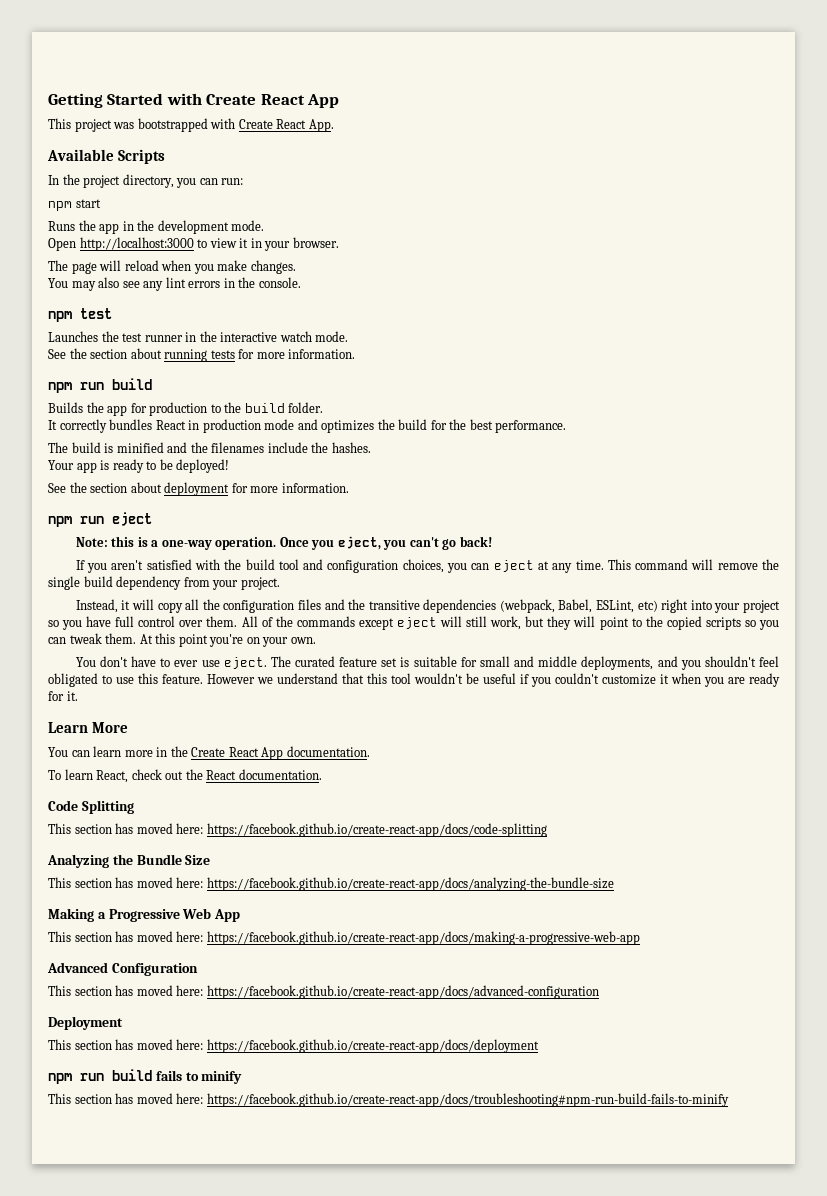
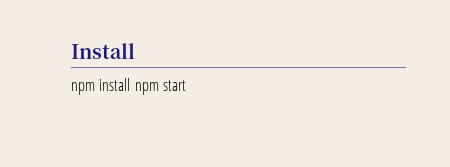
[48,93,340,108] [48,118,334,132] [47,149,166,164] [48,174,244,188] [48,201,72,211] Getting Started with Create React App // This project was bootstrapped with Create React App. // Available Scripts // In the project directory, you can run: // npm -> [71,43,135,59] [71,78,159,95] Install // npm install npm
[48,220,265,234] [48,237,339,251] [48,260,296,274] [48,277,301,291] [48,308,112,322] [48,331,349,342] [48,348,356,362] [48,378,152,393] [48,402,324,416] [48,419,567,433] [48,442,371,453] [48,459,230,473] [48,482,349,496] [48,512,152,527] [75,536,492,550] [75,559,779,573] [48,576,280,590] [75,599,780,613] [48,616,780,630] [48,633,316,647] [75,656,779,670] [48,673,780,687] [48,691,78,701] [48,722,129,733] [48,746,370,760] [48,769,322,783] [48,800,134,814] [48,823,547,837] [47,854,211,868] [48,877,614,891] [48,908,241,922] [48,931,640,945] [47,962,198,976] [48,985,599,999] [48,1016,123,1030] [48,1039,539,1053] [48,1069,243,1084] [48,1093,729,1107] // Runs the app in the development mode. // Open http://localhost:3000 to view it in your browser. // The page will reload when you make changes. // You may also see any lint errors in the console. // npm test // Launches the test runner in the interactive watch mode. // See the section about running tests for more information. // npm run build // Builds the app for production to the build folder. // It correctly bundles React in production mode and optimizes the build for the best performance. // The build is minified and the filenames include the hashes. // Your app is ready to be deployed! // See the section about deployment for more information. // npm run eject // Note: this is a one-way operation. Once you eject, you can't go back! // If you aren't satisfied with the build tool and configuration choices, you can eject at any time. This command will remove the single build dependency from your project. // Instead, it will copy all the configuration files and the transitive dependencies (webpack, Babel, ESLint, etc) right into your project so you have full control over them. All of the commands except eject will still work, but they will point to the copied scripts so you can tweak them. At this point you're on your own. // You don't have to ever use eject. The curated feature set is suitable for small and middle deployments, and you shouldn't feel obligated to use this feature. However we understand that this tool wouldn't be useful if you couldn't customize it when you are ready for it. // Learn More // You can learn more in the Create React App documentation. // To learn React, check out the React documentation. // Code Splitting // This section has moved here: https://facebook.github.io/create-react-app/docs/code-splitting // Analyzing the Bundle Size // This section has moved here: https://facebook.github.io/create-react-app/docs/analyzing-the-bundle-size // Making a Progressive Web App // This section has moved here: https://facebook.github.io/create-react-app/docs/making-a-progressive-web-app // Advanced Configuration // This section has moved here: https://facebook.github.io/create-react-app/docs/advanced-configuration // Deployment // This section has moved here: https://facebook.github.io/create-react-app/docs/deployment // npm run build fails to minify // This section has moved here: https://facebook.github.io/create-react-app/docs/troubleshooting#npm-run-build-fails-to-minify -> (186, 85) none

